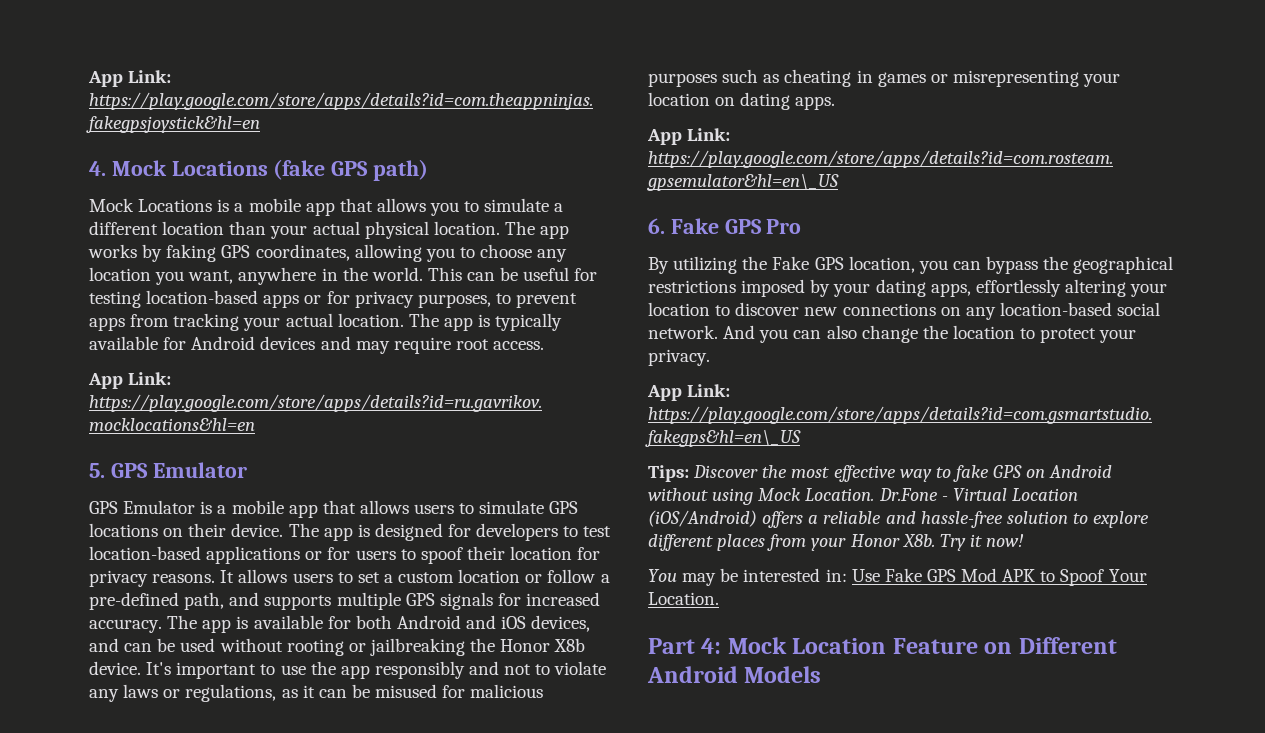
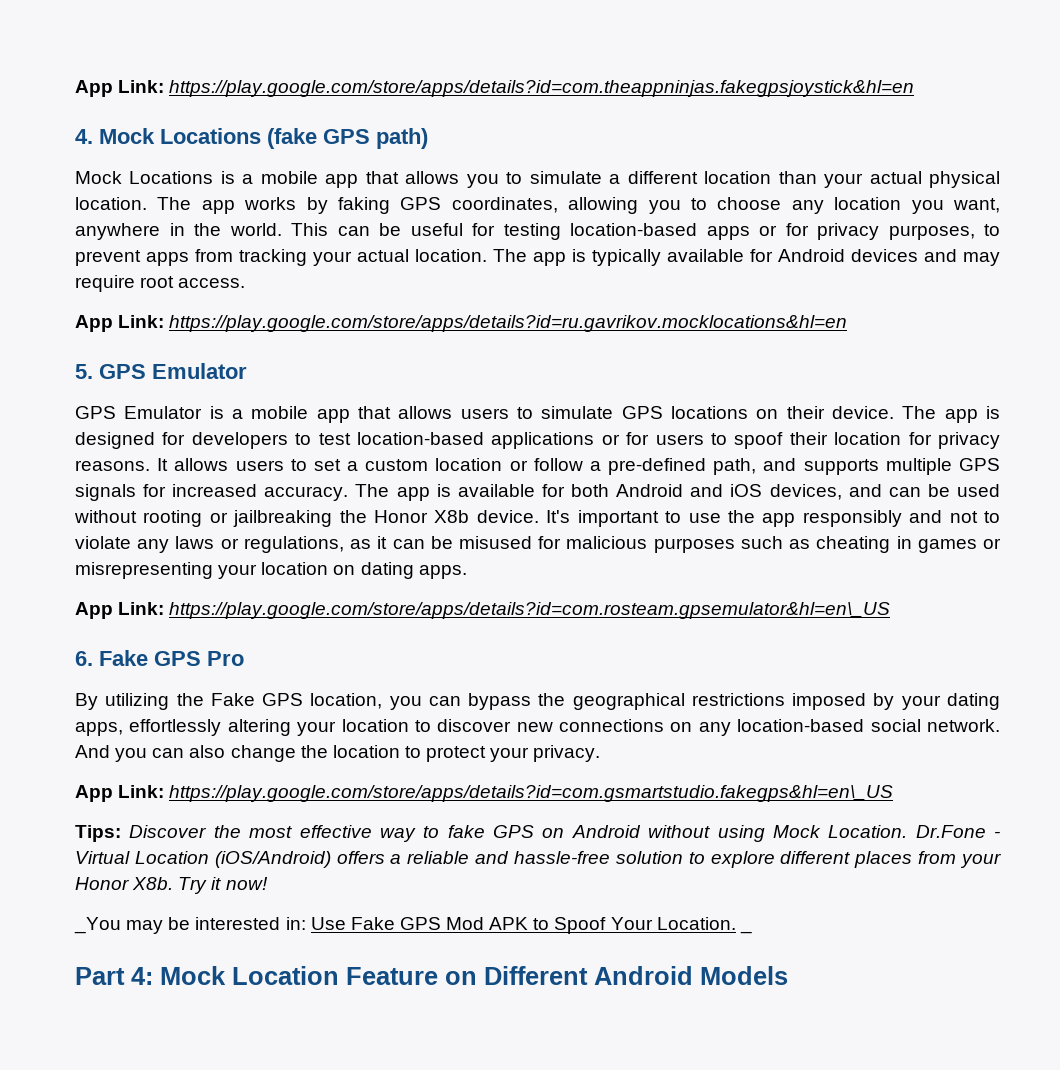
[648,569,677,582] You -> [74,917,121,934] _You
(719, 598) none -> [739,930,752,934] _

